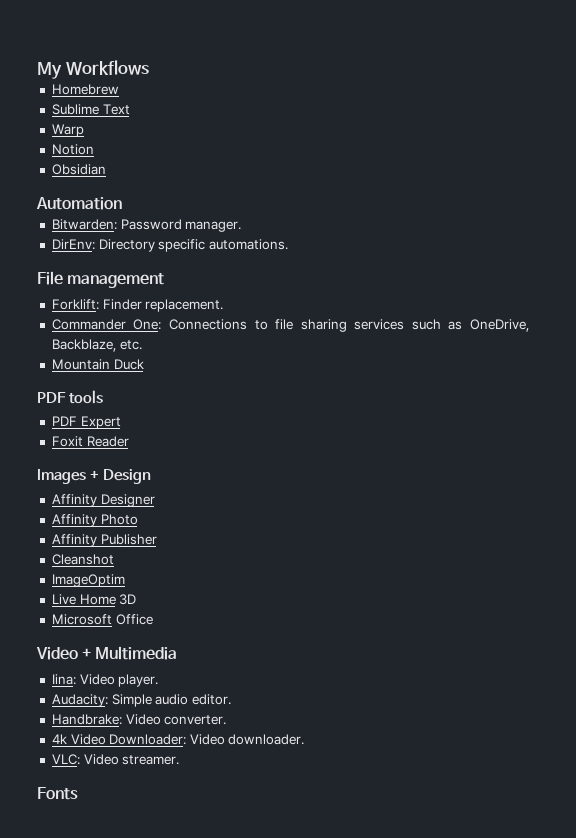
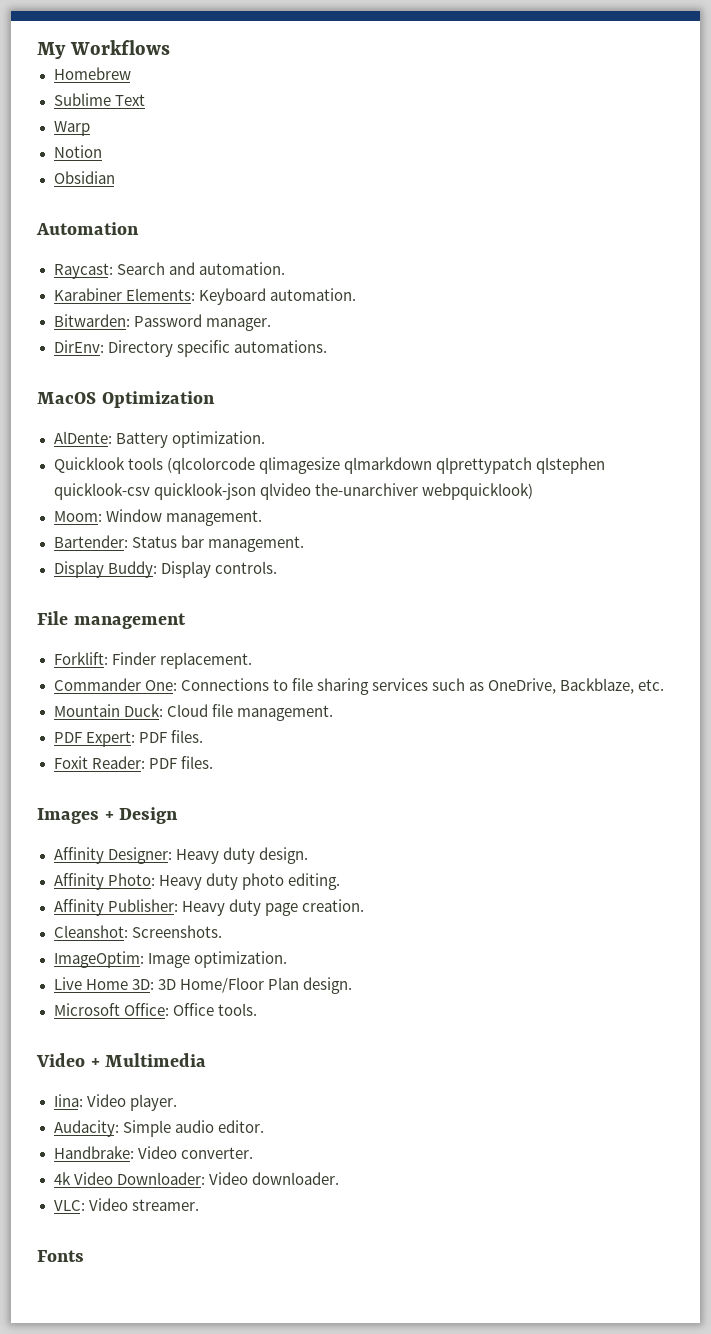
(122, 203) none -> [53,262,285,279] [53,288,356,305] // Raycast: Search and automation. // Karabiner Elements: Keyboard automation.
(288, 244) none -> [37,391,215,408] [53,431,265,448] [53,457,605,474] [53,483,533,500] [53,509,262,526] [53,535,304,552] [53,561,277,578] // MacOS Optimization // AlDente: Battery optimization. // Quicklook tools (qlcolorcode qlimagesize qlmarkdown qlprettypatch qlstephen quicklook-csv quicklook-json qlvideo the-unarchiver webpquicklook) // Moom: Window management. // Bartender: Status bar management. // Display Buddy: Display controls.
[113,359,144,370] [37,390,103,404] [51,416,121,429] [51,436,129,447] [37,469,151,484] [51,494,155,507] [51,514,138,527] [51,534,157,547] [51,554,114,565] [51,574,125,587] Duck // PDF tools // PDF Expert // Foxit Reader // Images + Design // Affinity Designer // Affinity Photo // Affinity Publisher // Cleanshot // ImageOptim -> [123,704,333,721] [53,730,203,747] [53,756,213,769] [37,807,179,824] [53,847,308,864] [53,873,340,890] [53,899,364,916] [53,925,222,938] [53,951,287,968] Duck: Cloud file management. // PDF Expert: PDF files. // Foxit Reader: PDF files. // Images + Design // Affinity Designer: Heavy duty design. // Affinity Photo: Heavy duty photo editing. // Affinity Publisher: Heavy duty page creation. // Cleanshot: Screenshots. // ImageOptim: Image optimization.
(116, 599) none -> [131,979,154,990] 3D:
(137, 599) none -> [179,977,352,994] Home/Floor Plan design.
(112, 619) none -> [123,1003,169,1016] Office:
(153, 619) none -> [217,1003,257,1016] tools.

